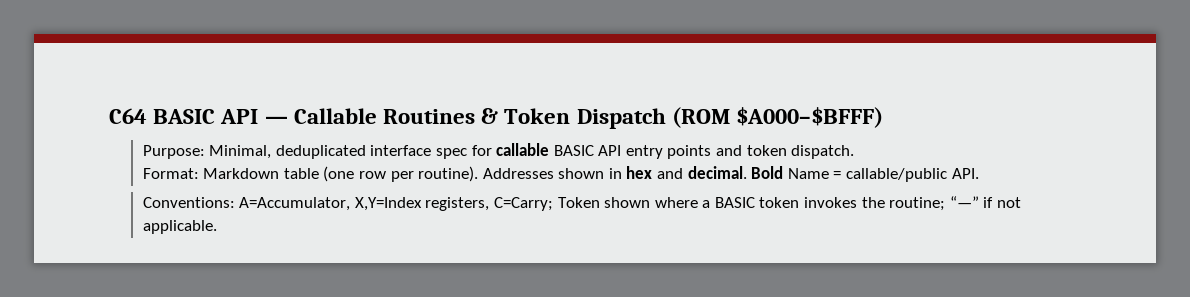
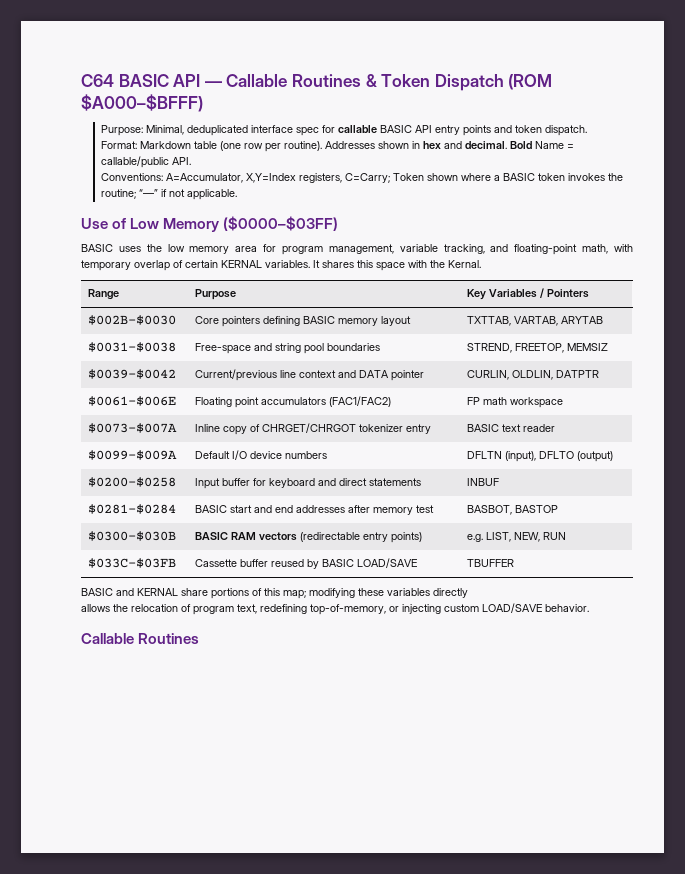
(217, 227) none -> [81,216,339,232] [81,244,633,255] [81,260,481,271] [87,289,119,300] [194,289,236,300] [466,288,589,300] [87,315,176,325] [194,316,411,327] [466,316,603,326] [87,342,176,352] [194,343,380,354] [466,343,608,353] [87,369,176,379] [194,369,424,381] [466,370,599,380] [87,396,176,406] [194,396,391,408] [466,397,563,408] [87,423,177,433] [194,423,431,435] [466,424,555,432] [87,450,177,460] [194,450,327,460] [466,451,613,462] [87,477,176,487] [194,478,421,489] [466,478,499,486] [87,504,176,514] [194,505,434,515] [466,505,558,515] [87,531,176,541] [194,532,422,543] [466,532,566,542] [87,558,176,568] [194,558,417,569] [466,559,514,567] [81,588,468,599] [81,603,589,615] [81,633,200,644] // Use of Low Memory ($0000–$03FF) // BASIC uses the low memory area for program management, variable tracking, and floating-point math, with temporary overlap of certain KERNAL variables. It shares this space with the Kernal. // Range | Purpose | Key Variables / Pointers // $002B–$0030 | Core pointers defining BASIC memory layout | TXTTAB, VARTAB, ARYTAB // $0031–$0038 | Free-space and string pool boundaries | STREND, FREETOP, MEMSIZ // $0039–$0042 | Current/previous line context and DATA pointer | CURLIN, OLDLIN, DATPTR // $0061–$006E | Floating point accumulators (FAC1/FAC2) | FP math workspace // $0073–$007A | Inline copy of CHRGET/CHRGOT tokenizer entry | BASIC text reader // $0099–$009A | Default I/O device numbers | DFLTN (input), DFLTO (output) // $0200–$0258 | Input buffer for keyboard and direct statements | INBUF // $0281–$0284 | BASIC start and end addresses after memory test | BASBOT, BASTOP // $0300–$030B | BASIC RAM vectors (redirectable entry points) | e.g. LIST, NEW, RUN // $033C–$03FB | Cassette buffer reused by BASIC LOAD/SAVE | TBUFFER // BASIC and KERNAL share portions of this map; modifying these variables directly // allows the relocation of program text, redefining top-of-memory, or injecting custom LOAD/SAVE behavior. // Callable Routines

